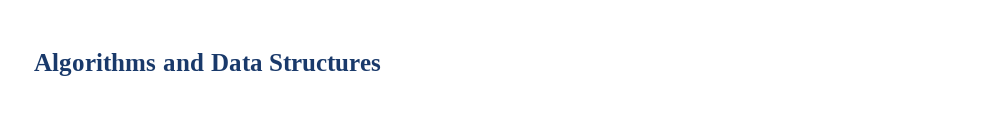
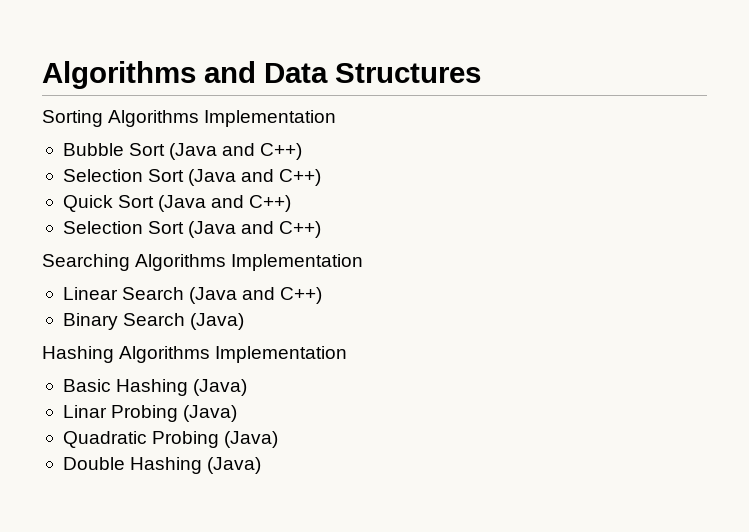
(382, 62) none -> [42,110,337,127] [62,143,303,160] [62,169,322,186] [62,195,292,212] [62,221,322,238] [42,254,364,271] [62,287,323,304] [62,313,245,330] [42,346,348,363] [62,379,248,396] [62,405,238,422] [62,431,279,448] [62,457,262,474] // Sorting Algorithms Implementation // Bubble Sort (Java and C++) // Selection Sort (Java and C++) // Quick Sort (Java and C++) // Selection Sort (Java and C++) // Searching Algorithms Implementation // Linear Search (Java and C++) // Binary Search (Java) // Hashing Algorithms Implementation // Basic Hashing (Java) // Linar Probing (Java) // Quadratic Probing (Java) // Double Hashing (Java)

